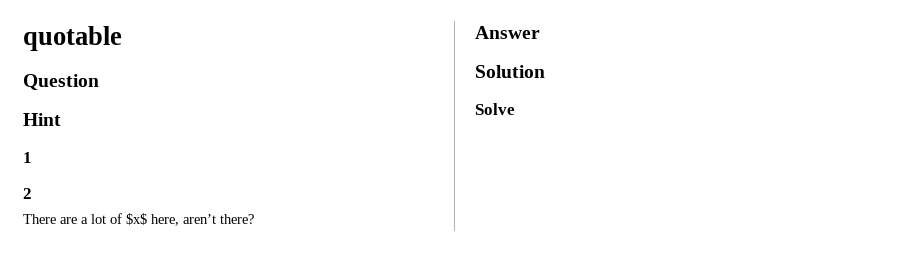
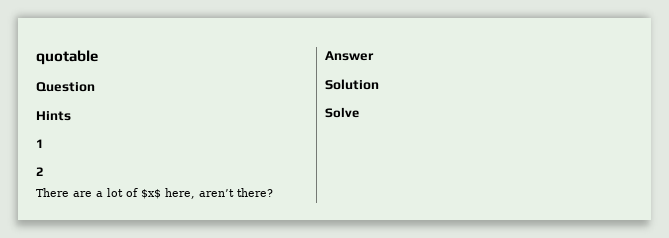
[23,113,61,126] Hint -> [36,111,71,121] Hints

